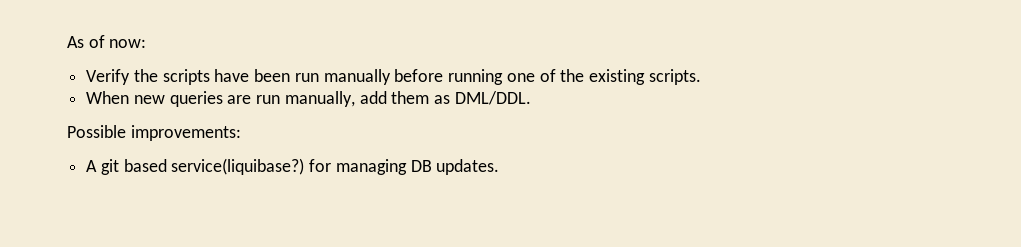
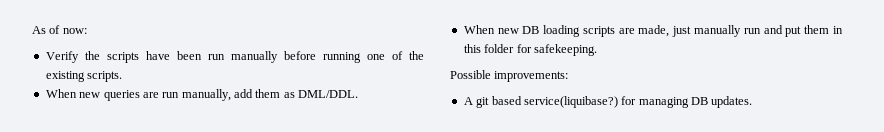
(531, 98) none -> [463,25,844,37] [463,44,597,56] // When new DB loading scripts are made, just manually run and put them in this folder for safekeeping.

